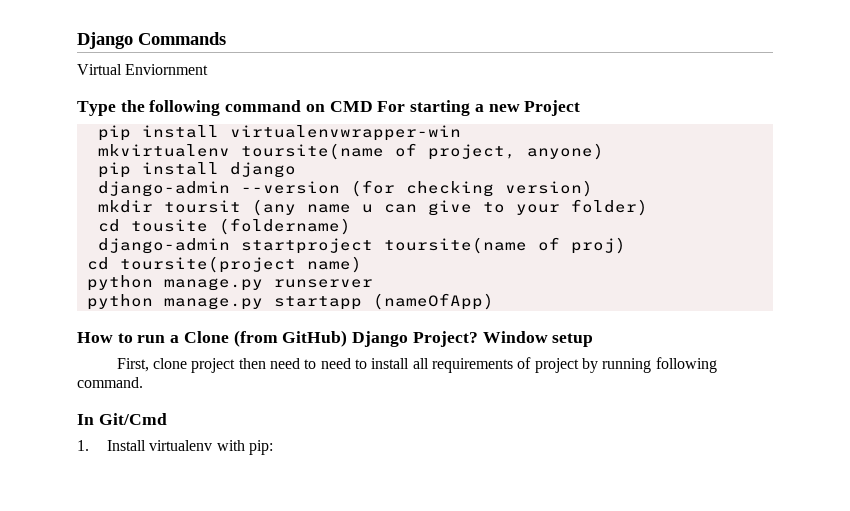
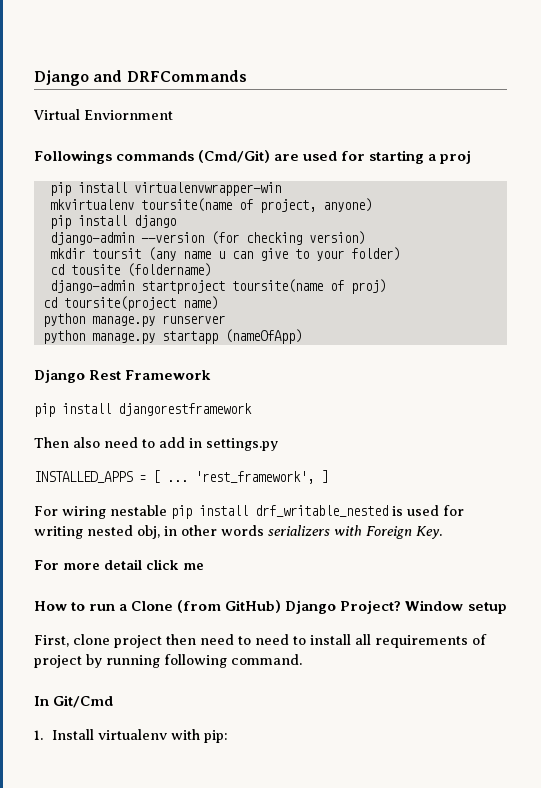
[77,32,226,49] Django Commands -> [34,70,247,86] Django and DRFCommands
[77,100,581,116] Type the following command on CMD For starting a new Project -> [34,150,472,164] Followings commands (Cmd/Git) are used for starting a proj
(494, 301) none -> [34,369,212,383] [34,403,252,417] [34,437,278,451] [34,470,328,484] [34,505,464,519] [34,525,442,539] [34,559,204,570] // Django Rest Framework // pip install djangorestframework // Then also need to add in settings.py // INSTALLED_APPS = [ ... 'rest_framework', ] // For wiring nestable pip install drf_writable_nested is used for writing nested obj, in other words serializers with Foreign Key. // For more detail click me

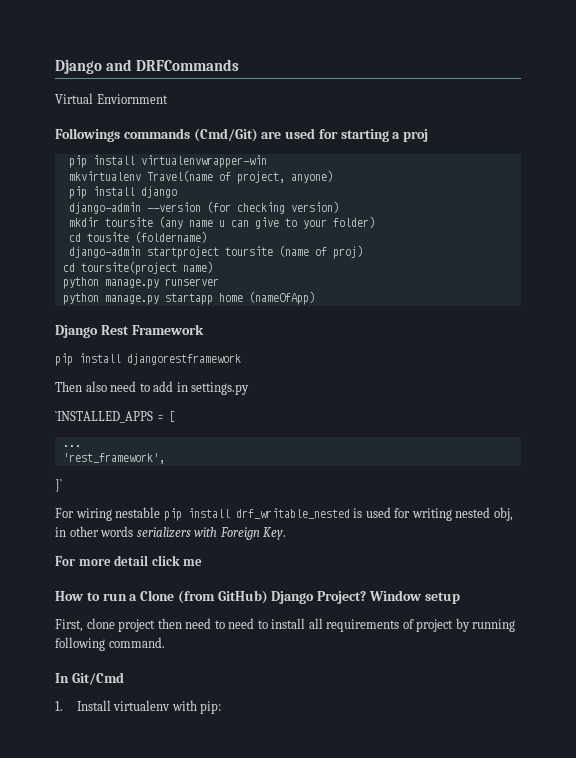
[140,198,232,212] toursite(name -> [146,170,213,182] Travel(name
[91,248,141,259] toursit -> [104,217,153,227] toursite
[231,279,323,293] toursite(name -> [224,245,309,257] toursite (name
(218, 337) none -> [218,293,243,302] home
[34,471,133,483] INSTALLED_APPS -> [55,411,153,423] `INSTALLED_APPS
(160, 476) none -> (175, 416) //
(188, 481) none -> (81, 446) //
[321,470,328,483] ] -> [55,479,62,492] // ]`

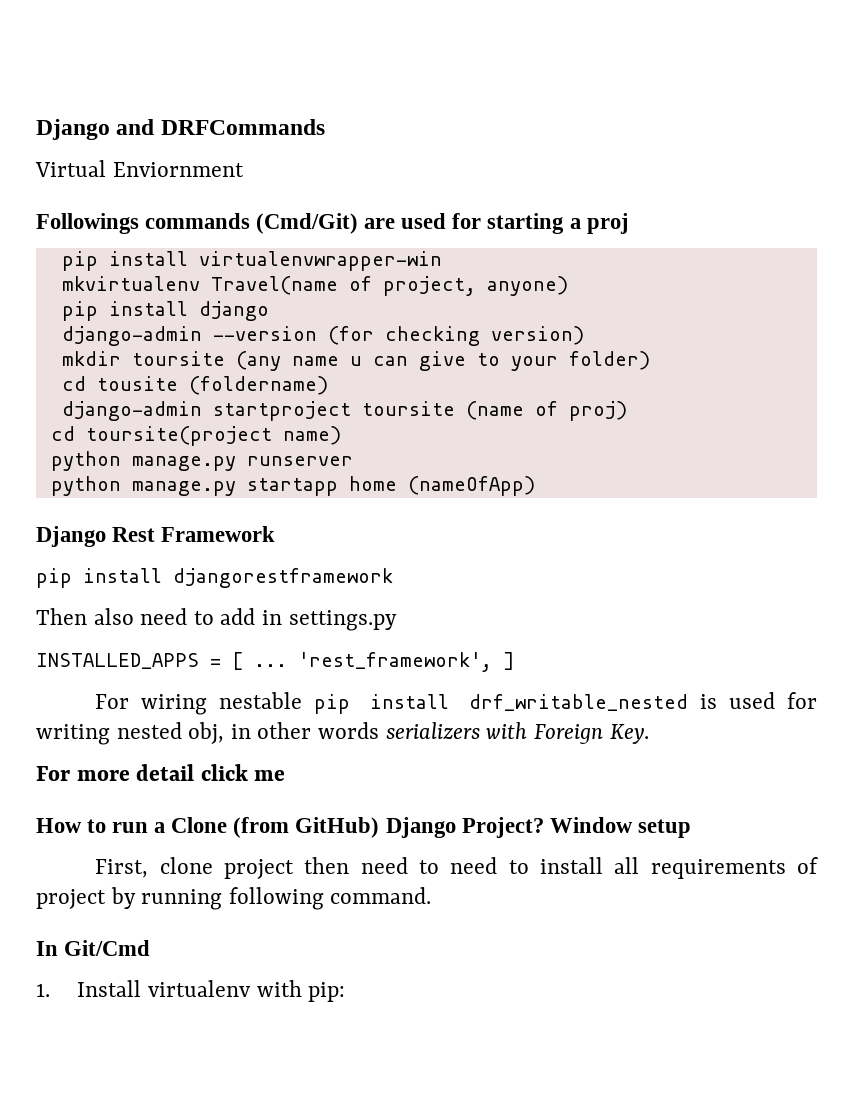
[55,411,153,423] `INSTALLED_APPS -> [36,653,199,669] INSTALLED_APPS
(175, 416) // -> (243, 661) none
(81, 446) // -> (287, 665) none
[55,479,62,492] // ]` -> [503,652,515,670] ]

